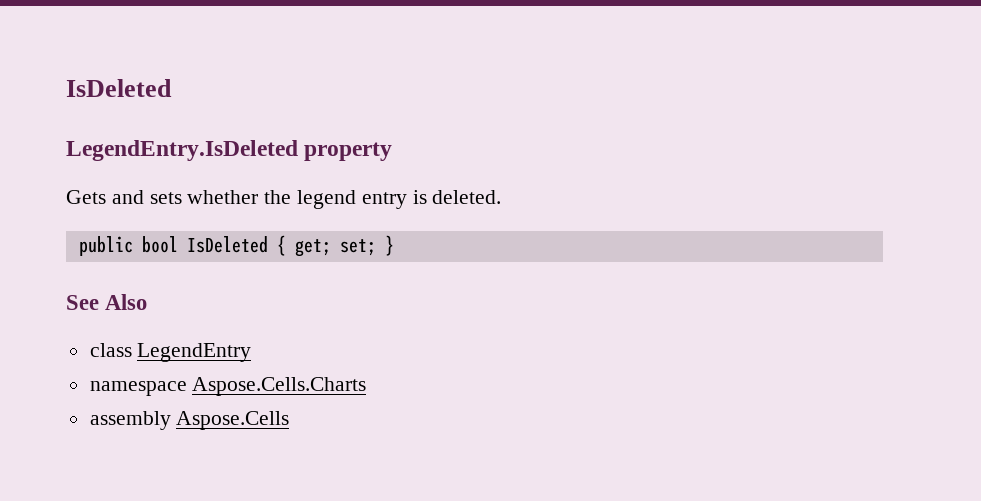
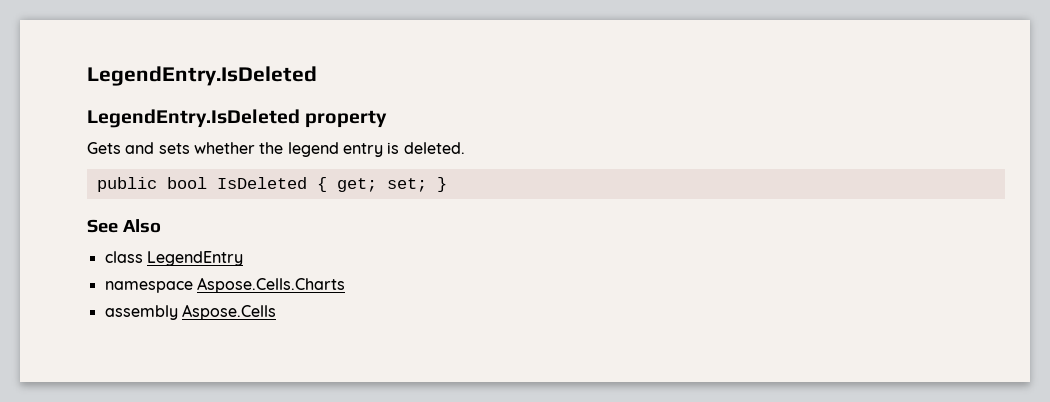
[66,79,172,97] IsDeleted -> [87,66,317,86] LegendEntry.IsDeleted

